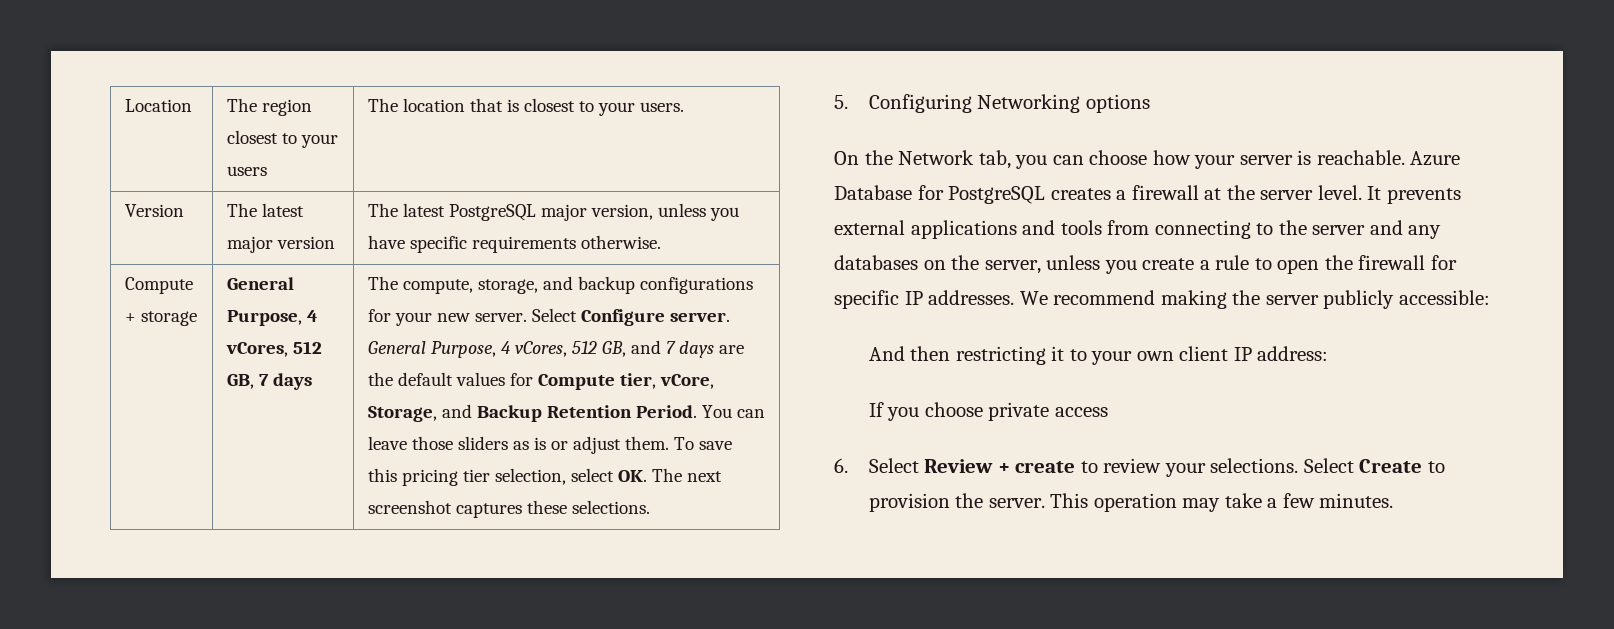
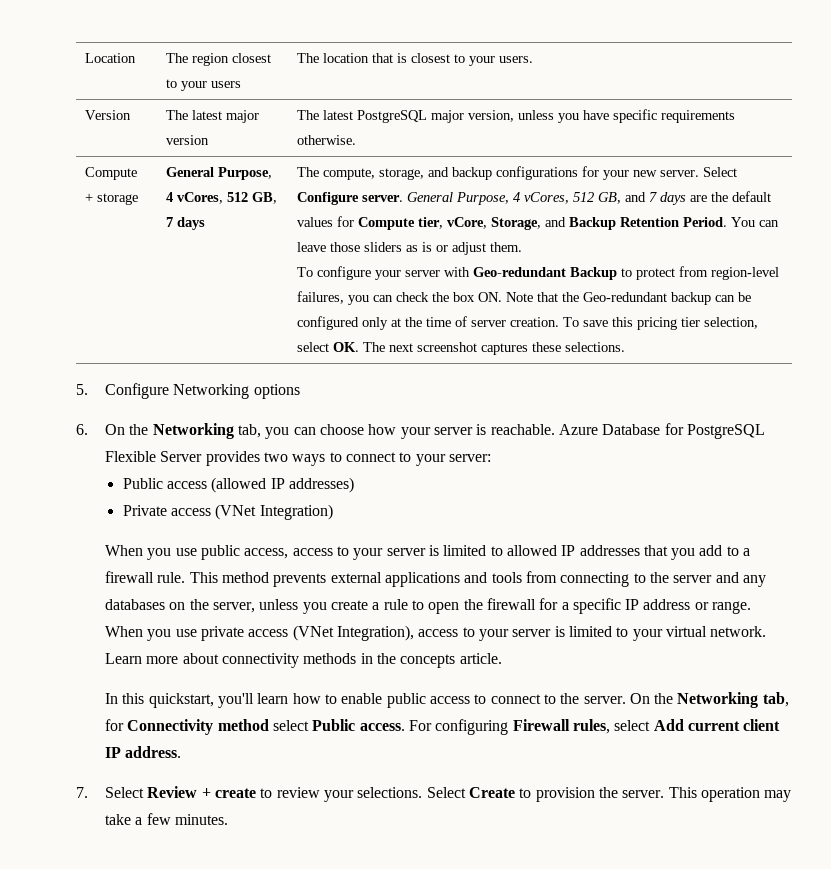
(669, 443) none -> [297,266,780,280] [297,291,752,305] [297,316,560,330] // To configure your server with Geo-redundant Backup to protect from region-level failures, you can check the box ON. Note that the Geo-redundant backup can be configured only at the time of server creation.
[868,94,972,113] Configuring -> [105,383,170,399] Configure
[834,150,975,165] On the Network -> [76,423,234,439] 6. On the Networking
[1050,185,1382,200] creates a firewall at the server level. It -> [105,451,491,466] [122,477,354,493] [122,504,333,520] [105,545,751,560] [105,571,269,583] Flexible Server provides two ways to connect to your server: // Public access (allowed IP addresses) // Private access (VNet Integration) // When you use public access, access to your server is limited to allowed IP addresses that you add to a firewall rule. This method
(1457, 262) none -> [561,602,569,610] a
[928,290,1490,309] [868,346,1329,365] [868,402,1108,421] [834,458,848,473] addresses. We recommend making the server publicly accessible: // And then restricting it to your own client IP address: // If you choose private access // 6. -> [643,599,752,614] [105,625,767,641] [105,653,502,668] [105,692,789,708] [105,719,781,735] [105,746,182,758] [76,787,88,798] address or range. When you use private access (VNet Integration), access to your server is limited to your virtual network. Learn more about connectivity methods in the concepts article. // In this quickstart, you'll learn how to enable public access to connect to the server. On the Networking tab, for Connectivity method select Public access. For configuring Firewall rules, select Add current client IP address. // 7.

